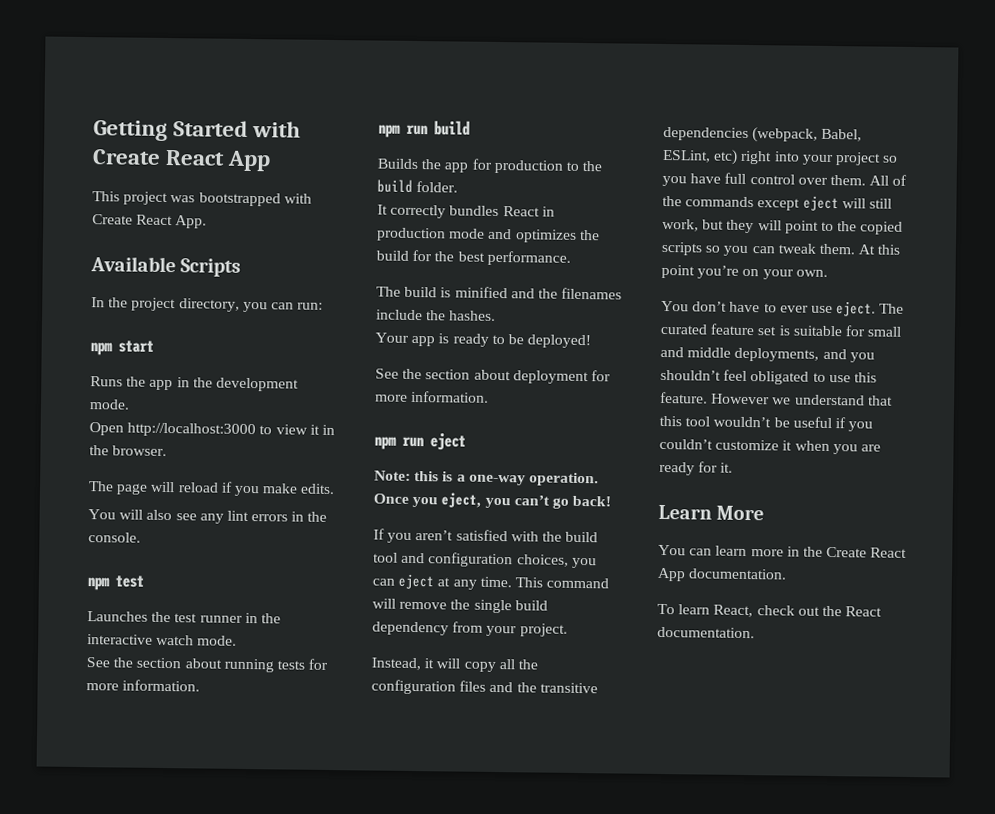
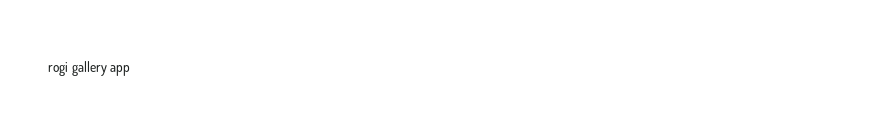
[93,120,302,142] [92,149,272,172] [92,191,312,207] [92,214,208,229] [90,256,242,277] [91,297,324,313] [90,340,154,356] [90,376,299,392] [89,399,130,410] [89,422,335,438] [89,445,168,457] [88,481,336,497] [88,509,328,524] [88,532,141,543] [87,575,144,591] [87,611,281,624] [87,634,238,646] [86,657,329,673] [86,679,201,692] [378,120,470,138] [377,158,603,174] [377,179,459,193] [377,204,555,219] [376,227,600,243] [376,249,571,266] [376,286,623,300] [376,309,497,321] [375,332,592,349] [375,368,611,385] [375,390,490,403] [374,432,466,451] [374,470,599,487] [373,492,612,509] [373,528,599,543] [373,552,597,569] [372,573,610,590] [372,598,548,614] [372,621,568,637] [371,657,538,672] [371,679,598,695] [663,126,863,143] [662,149,899,166] [662,172,908,187] [662,195,892,212] [662,218,904,235] [661,241,901,257] [661,264,828,280] [661,300,905,317] [660,323,902,337] [660,346,875,363] [660,369,877,385] [660,391,893,406] [659,415,874,432] [659,438,881,455] [659,461,734,476] [658,504,765,521] [658,544,908,558] [657,567,788,582] [657,603,883,618] [657,626,755,639] Getting Started with Create React App // This project was bootstrapped with Create React App. // Available Scripts // In the project directory, you can run: // npm start // Runs the app in the development mode. // Open http://localhost:3000 to view it in the browser. // The page will reload if you make edits. // You will also see any lint errors in the console. // npm test // Launches the test runner in the interactive watch mode. // See the section about running tests for more information. // npm run build // Builds the app for production to the build folder. // It correctly bundles React in production mode and optimizes the build for the best performance. // The build is minified and the filenames include the hashes. // Your app is ready to be deployed! // See the section about deployment for more information. // npm run eject // Note: this is a one-way operation. Once you eject, you can’t go back! // If you aren’t satisfied with the build tool and configuration choices, you can eject at any time. This command will remove the single build dependency from your project. // Instead, it will copy all the configuration files and the transitive dependencies (webpack, Babel, ESLint, etc) right into your project so you have full control over them. All of the commands except eject will still work, but they will point to the copied scripts so you can tweak them. At this point you’re on your own. // You don’t have to ever use eject. The curated feature set is suitable for small and middle deployments, and you shouldn’t feel obligated to use this feature. However we understand that this tool wouldn’t be useful if you couldn’t customize it when you are ready for it. // Learn More // You can learn more in the Create React App documentation. // To learn React, check out the React documentation. -> [48,61,131,76] rogi gallery app

